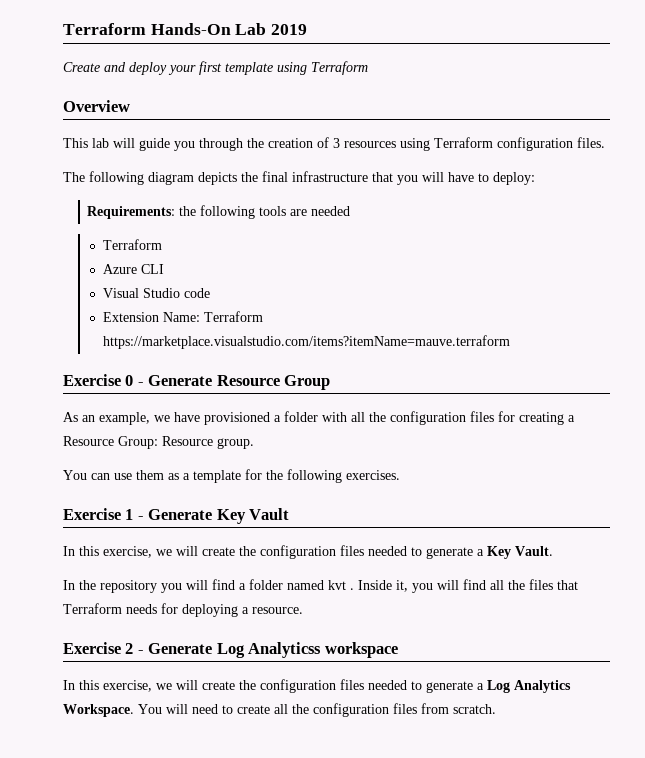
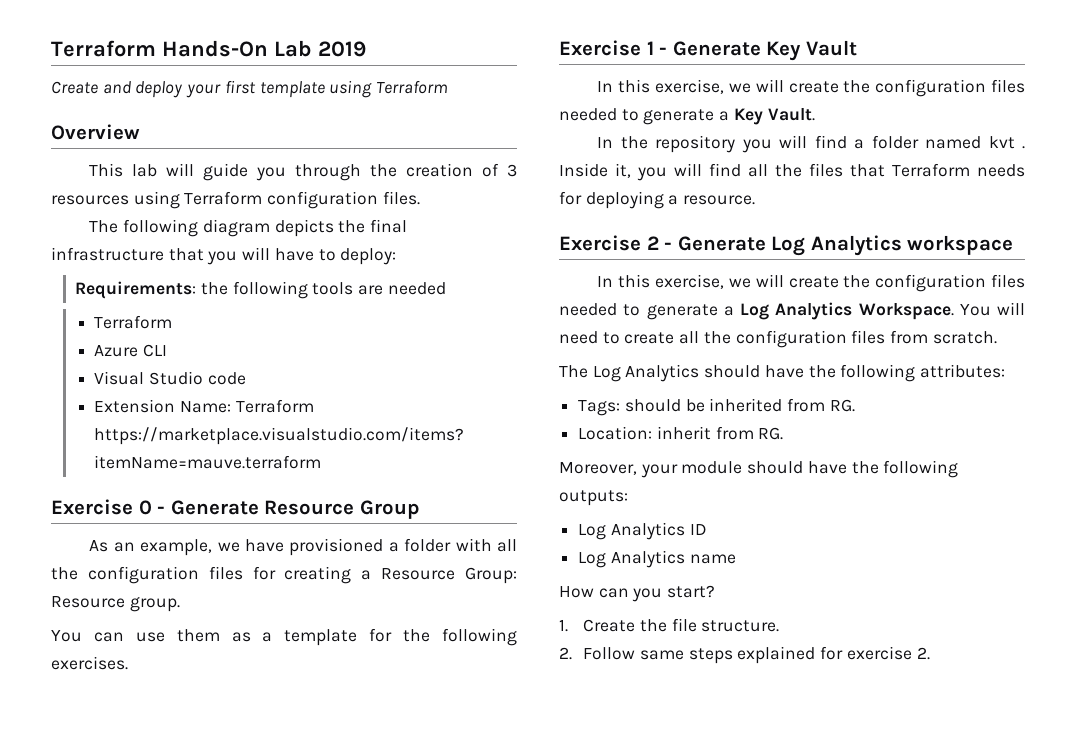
[248,642,322,658] Analyticss -> [810,235,902,256] Analytics
(496, 709) none -> [559,364,1006,382] [578,398,855,416] [578,426,784,440] [559,460,959,478] [559,490,628,506] [578,522,707,540] [578,550,736,568] [559,585,716,602] [559,618,780,632] [559,646,930,664] // The Log Analytics should have the following attributes: // Tags: should be inherited from RG. // Location: inherit from RG. // Moreover, your module should have the following outputs: // Log Analytics ID // Log Analytics name // How can you start? // 1. Create the file structure. // 2. Follow same steps explained for exercise 2.

